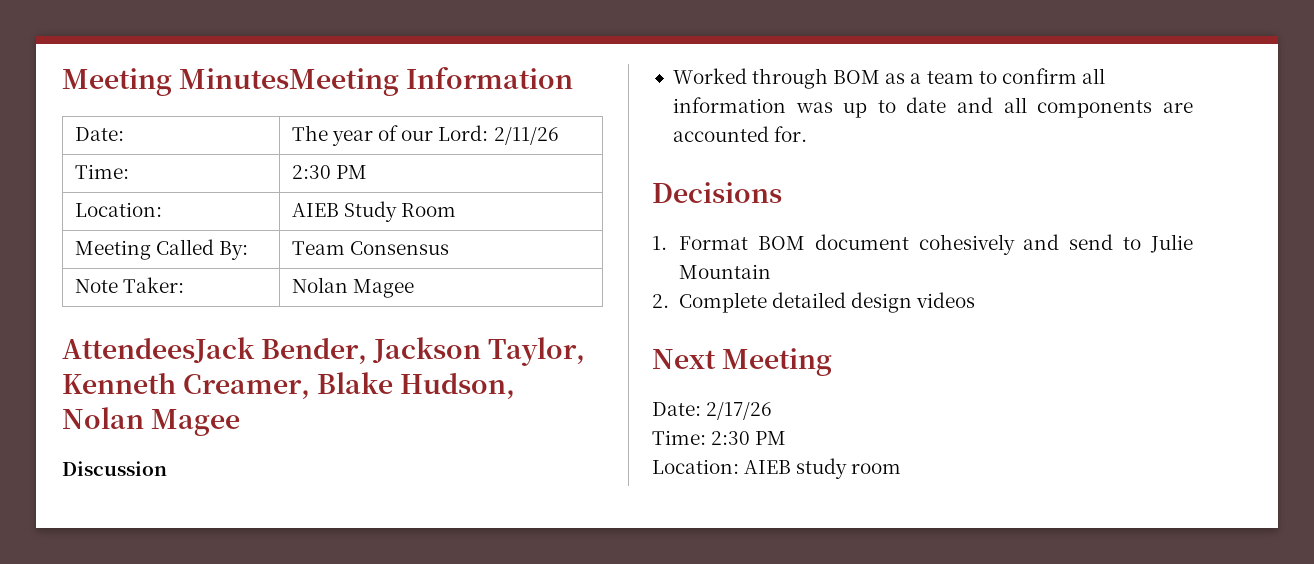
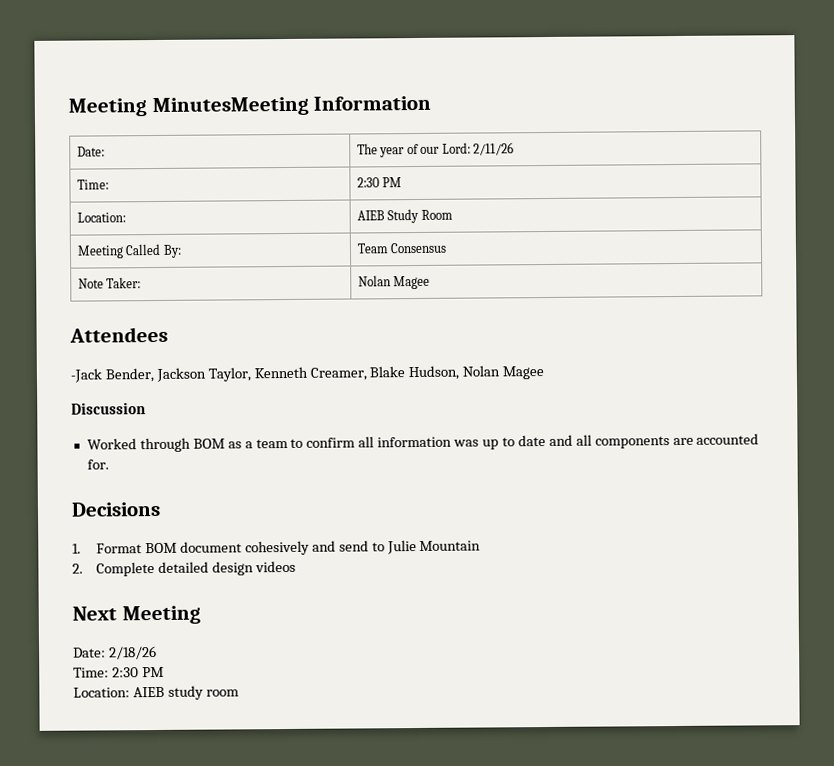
[62,337,255,364] AttendeesJack -> [69,326,168,343] [70,368,102,383] Attendees // -Jack
[706,402,773,420] 2/17/26 -> [108,646,157,660] 2/18/26

